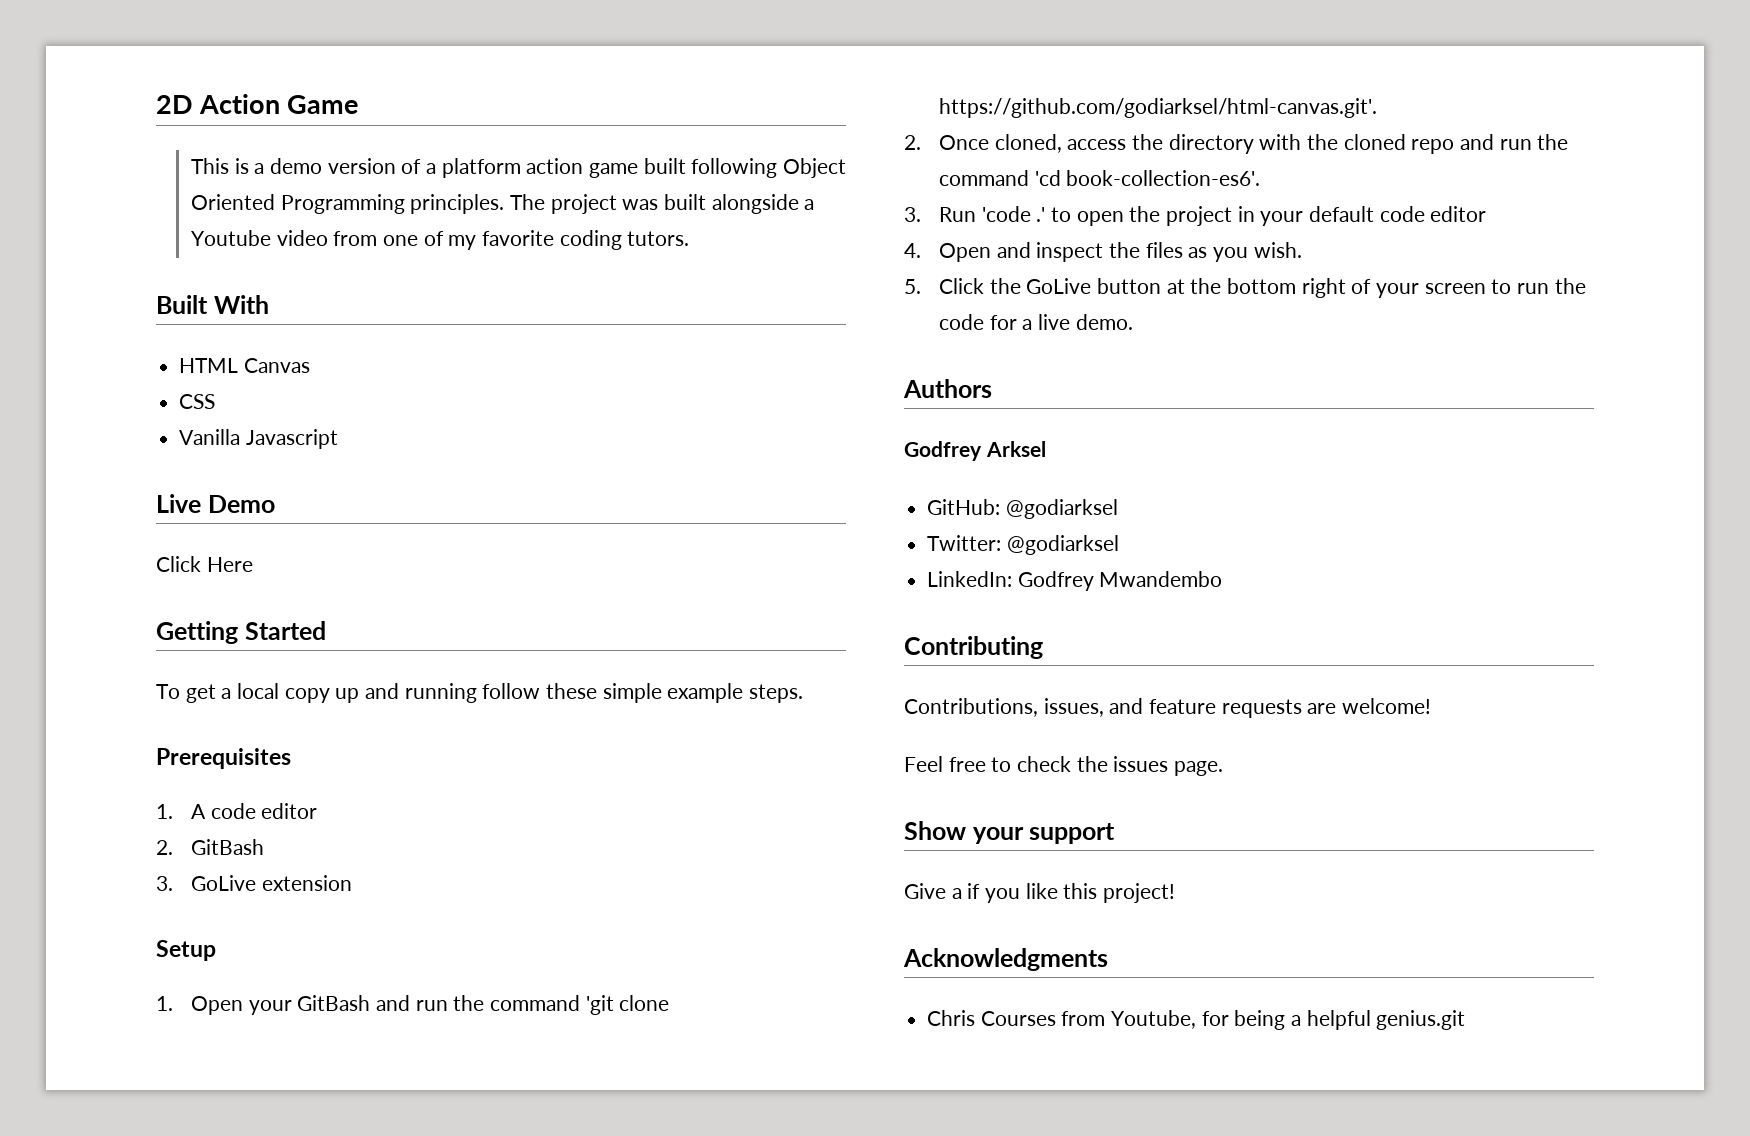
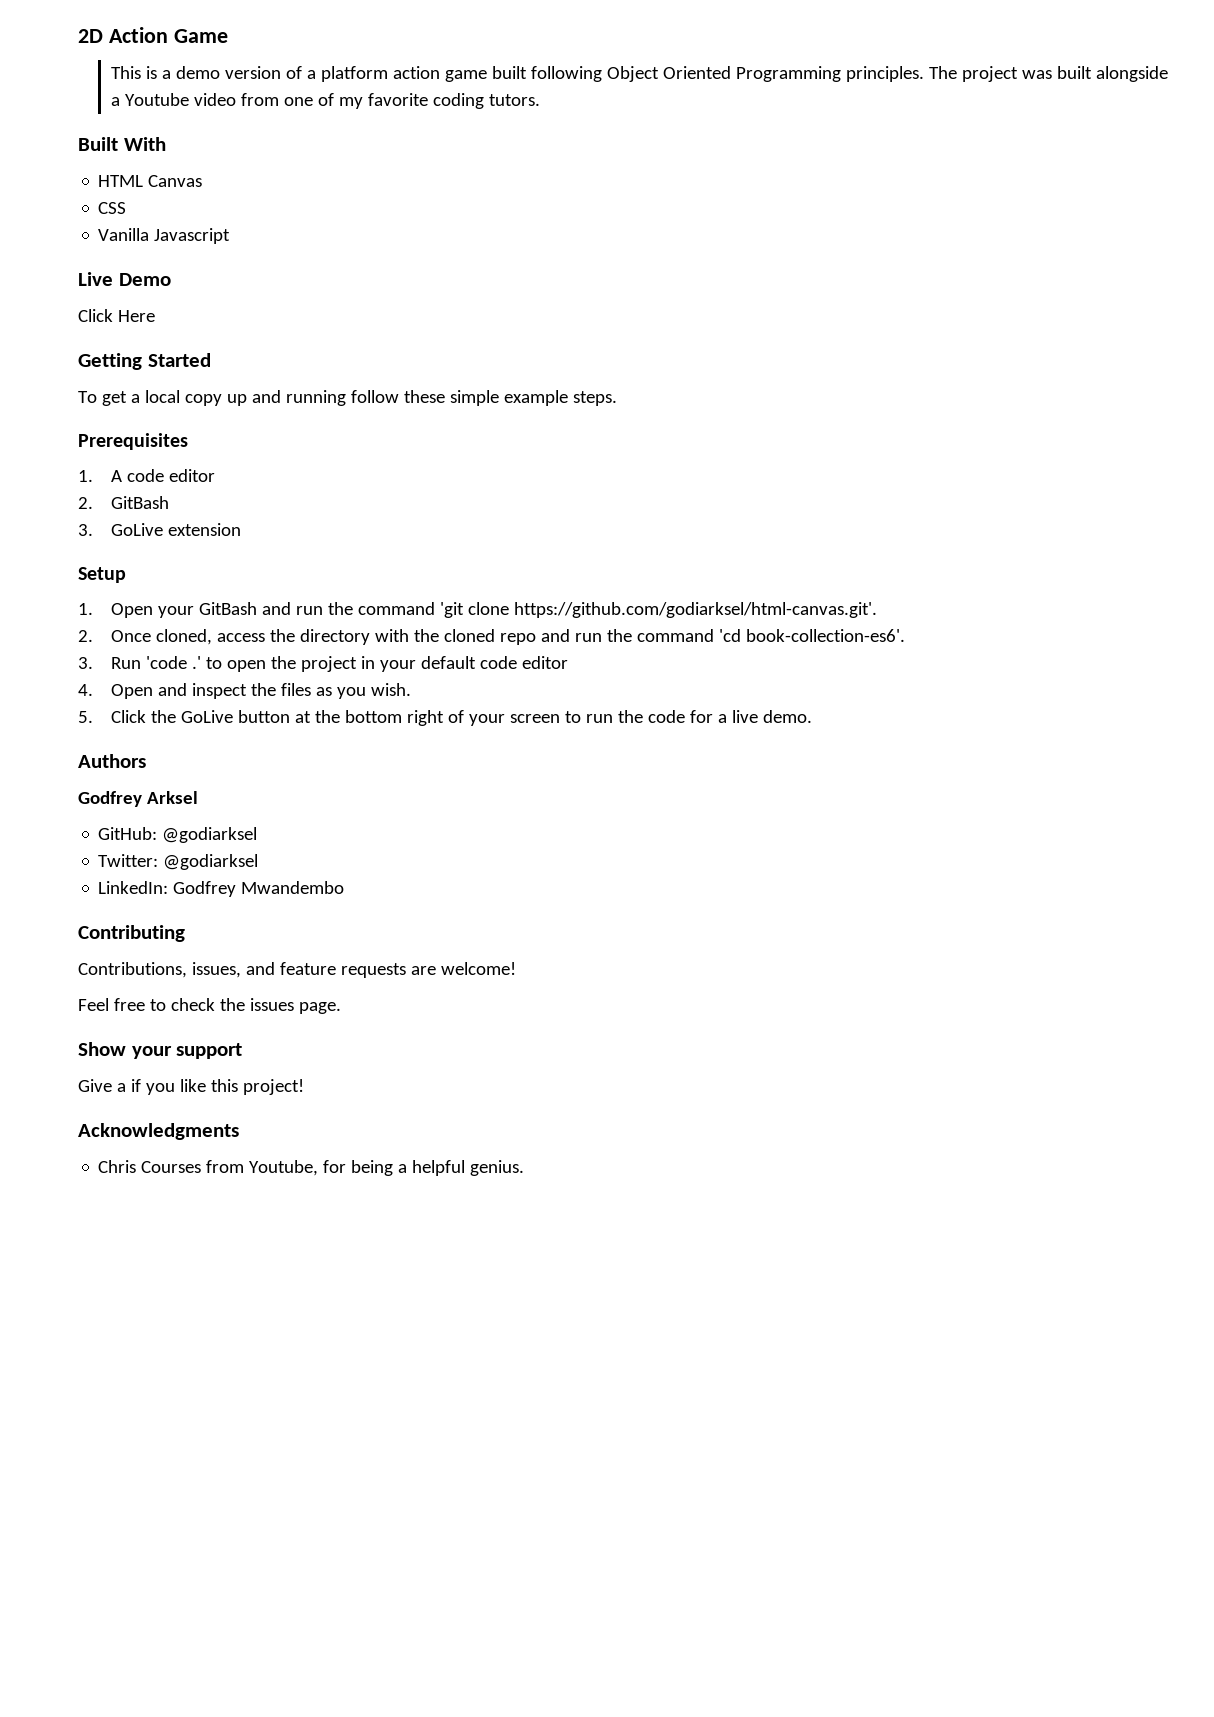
[1376,1010,1466,1030] genius.git -> [470,1160,525,1176] genius.

